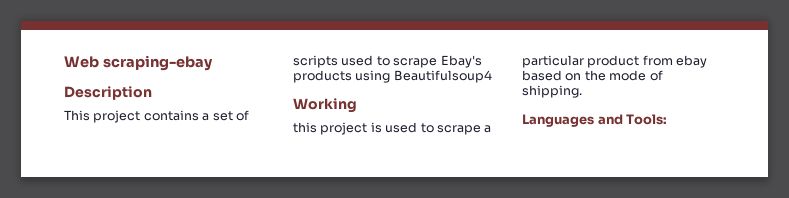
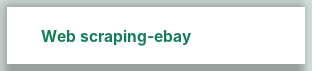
[64,86,152,100] [64,110,249,123] [293,55,482,68] [293,70,492,83] [293,98,357,113] [293,122,492,135] [522,55,708,68] [522,70,663,81] [522,85,582,98] [522,114,668,127] // Description // This project contains a set of scripts used to scrape Ebay's products using Beautifulsoup4 // Working // this project is used to scrape a particular product from ebay based on the mode of shipping. // Languages and Tools: -> (193, 37) none

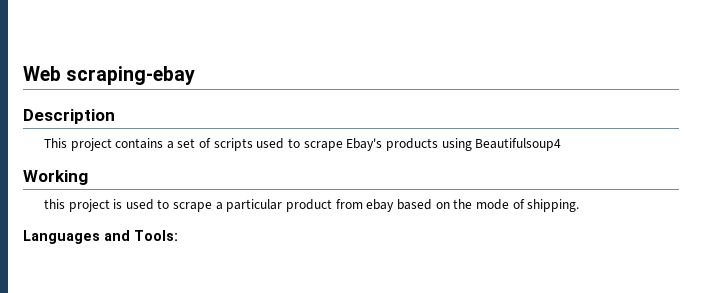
(193, 37) none -> [23,109,115,124] [43,138,562,151] [23,170,88,185] [43,199,580,212] [23,230,178,244] // Description // This project contains a set of scripts used to scrape Ebay's products using Beautifulsoup4 // Working // this project is used to scrape a particular product from ebay based on the mode of shipping. // Languages and Tools:

